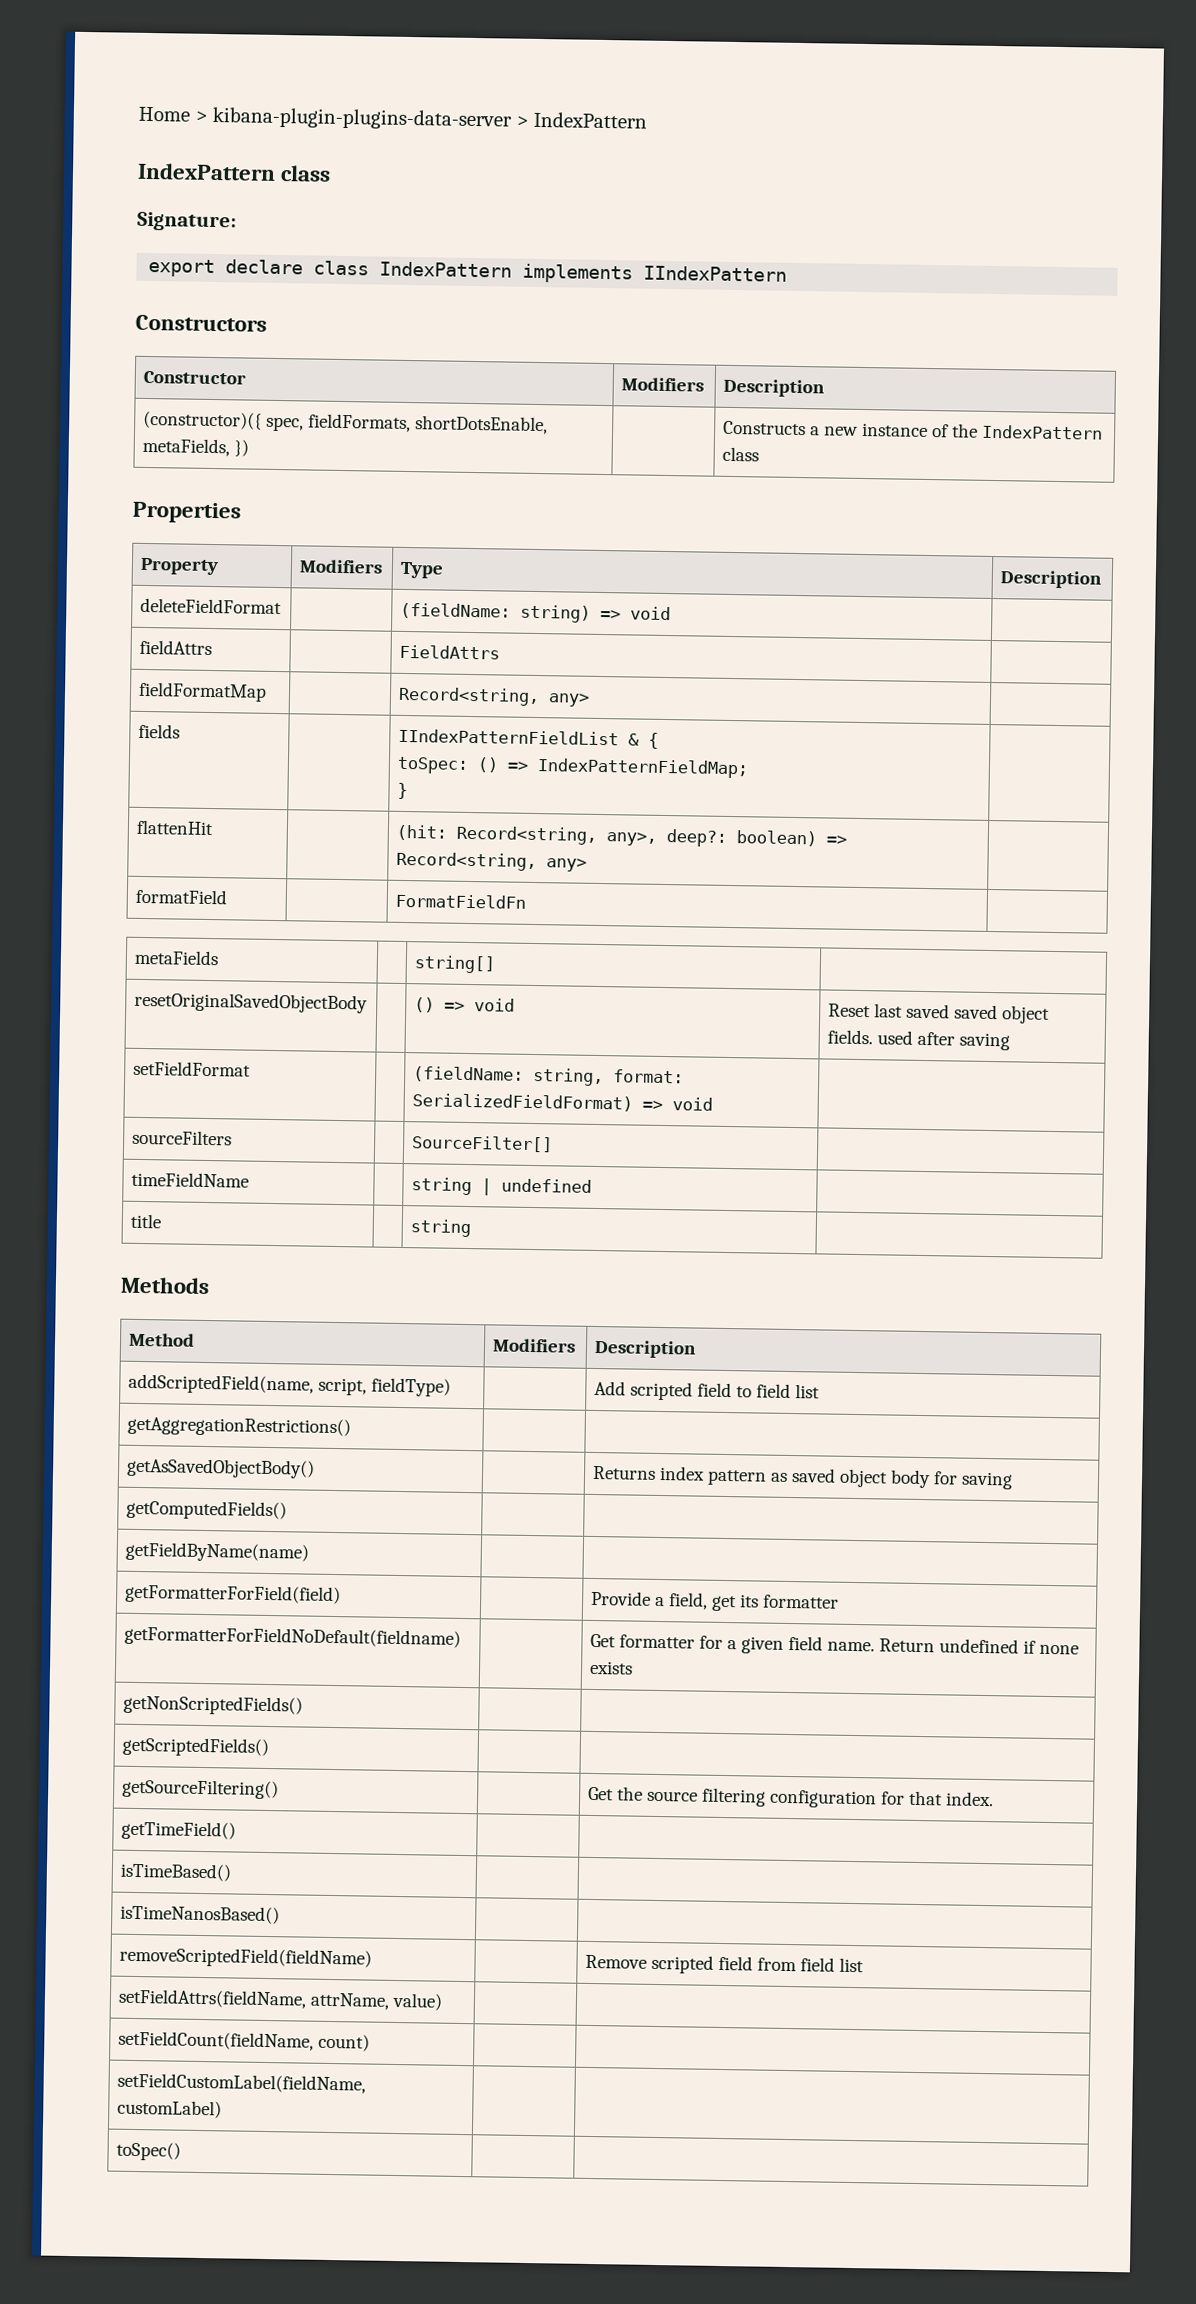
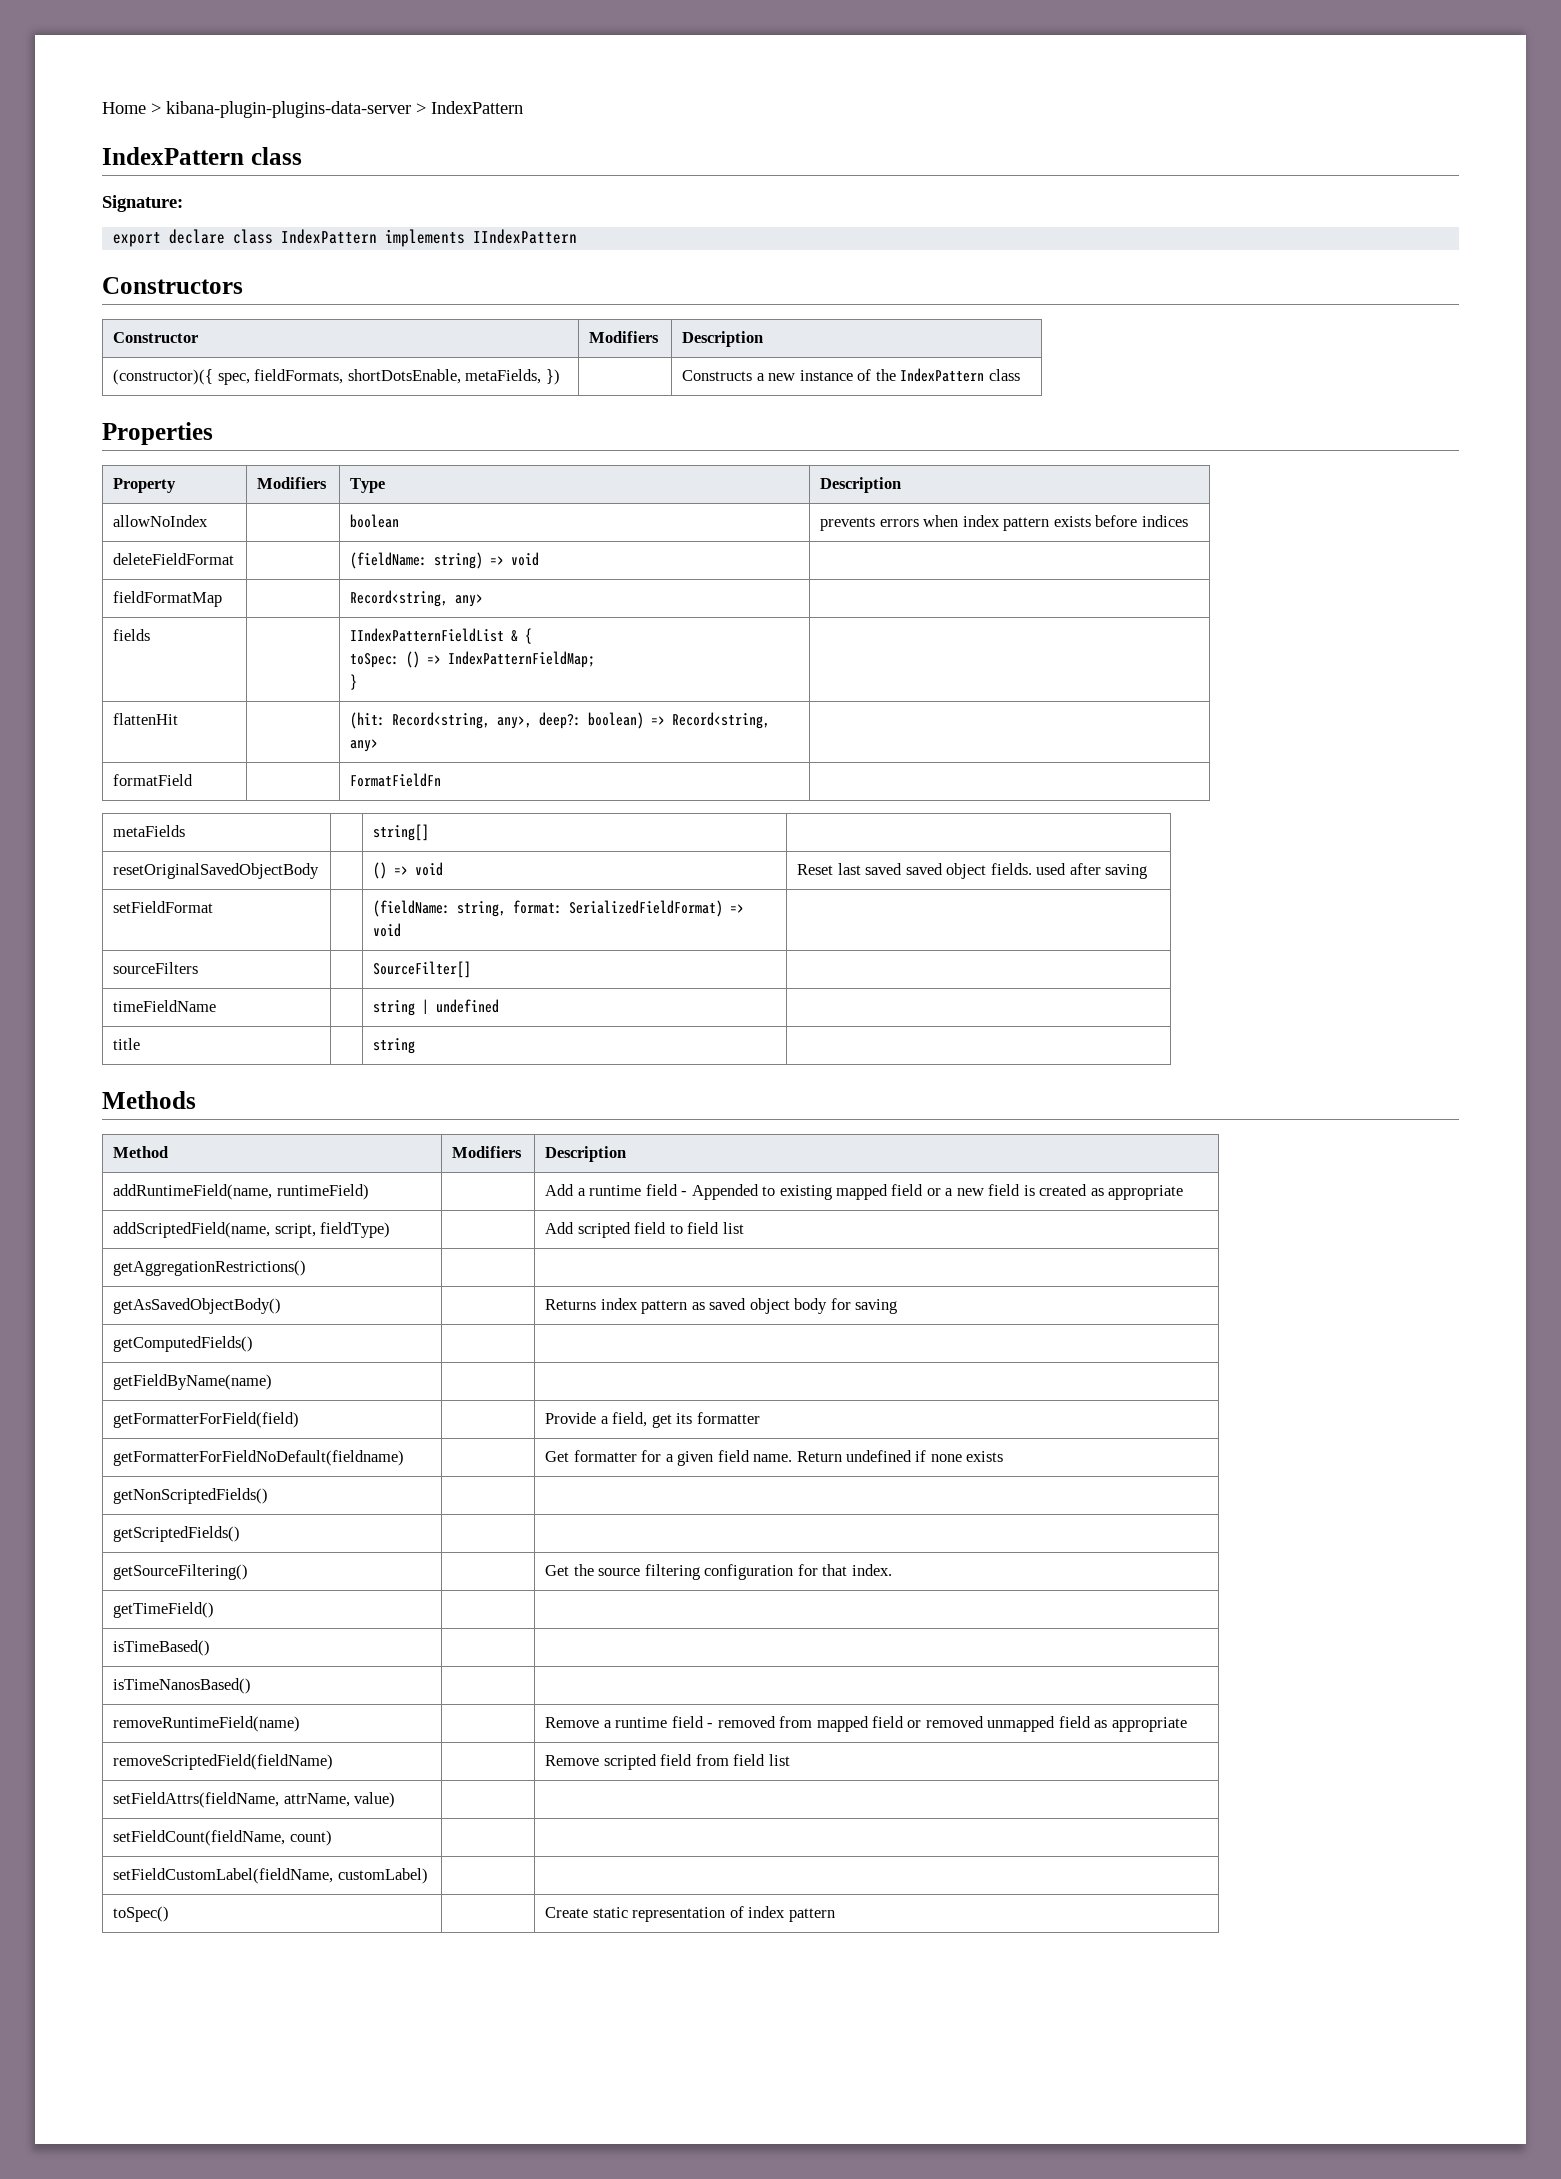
(1103, 579) none -> [113,515,209,527] [350,514,400,528] [820,515,1188,531] // allowNoIndex | | boolean | prevents errors when index pattern exists before indices
[139,639,213,656] [399,644,501,660] // fieldAttrs | | FieldAttrs | -> (540, 559) none
(698, 1349) none -> [113,1184,369,1200] [545,1184,1184,1200] // addRuntimeField(name, runtimeField) | | Add a runtime field - Appended to existing mapped field or a new field is created as appropriate
(281, 1914) none -> [113,1716,301,1732] [545,1716,1187,1732] // removeRuntimeField(name) | | Remove a runtime field - removed from mapped field or removed unmapped field as appropriate
(182, 2151) none -> [545,1906,835,1922] Create static representation of index pattern

